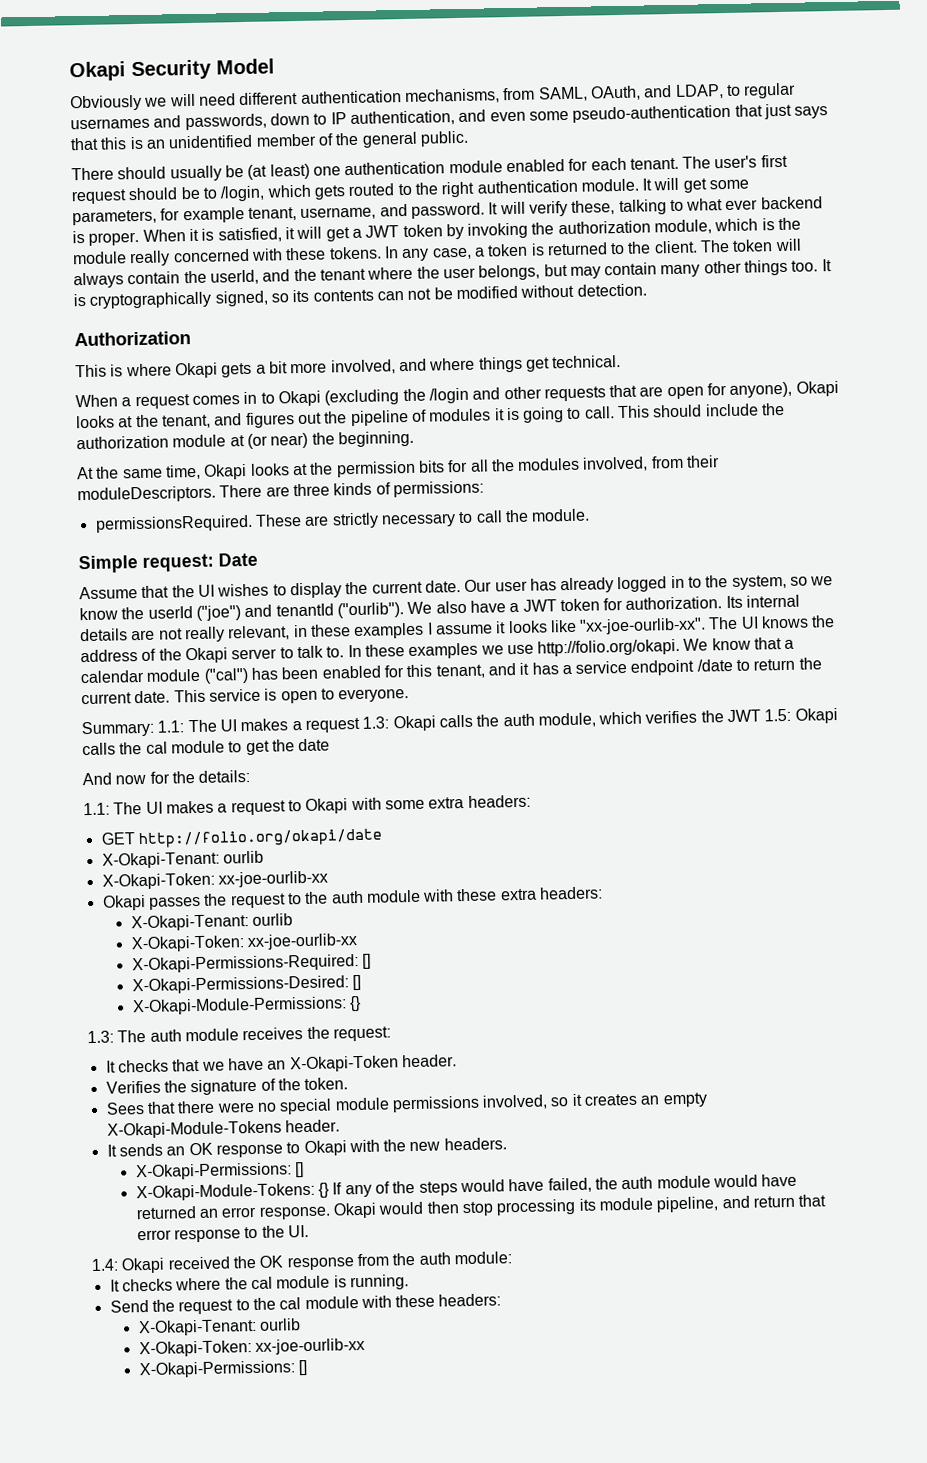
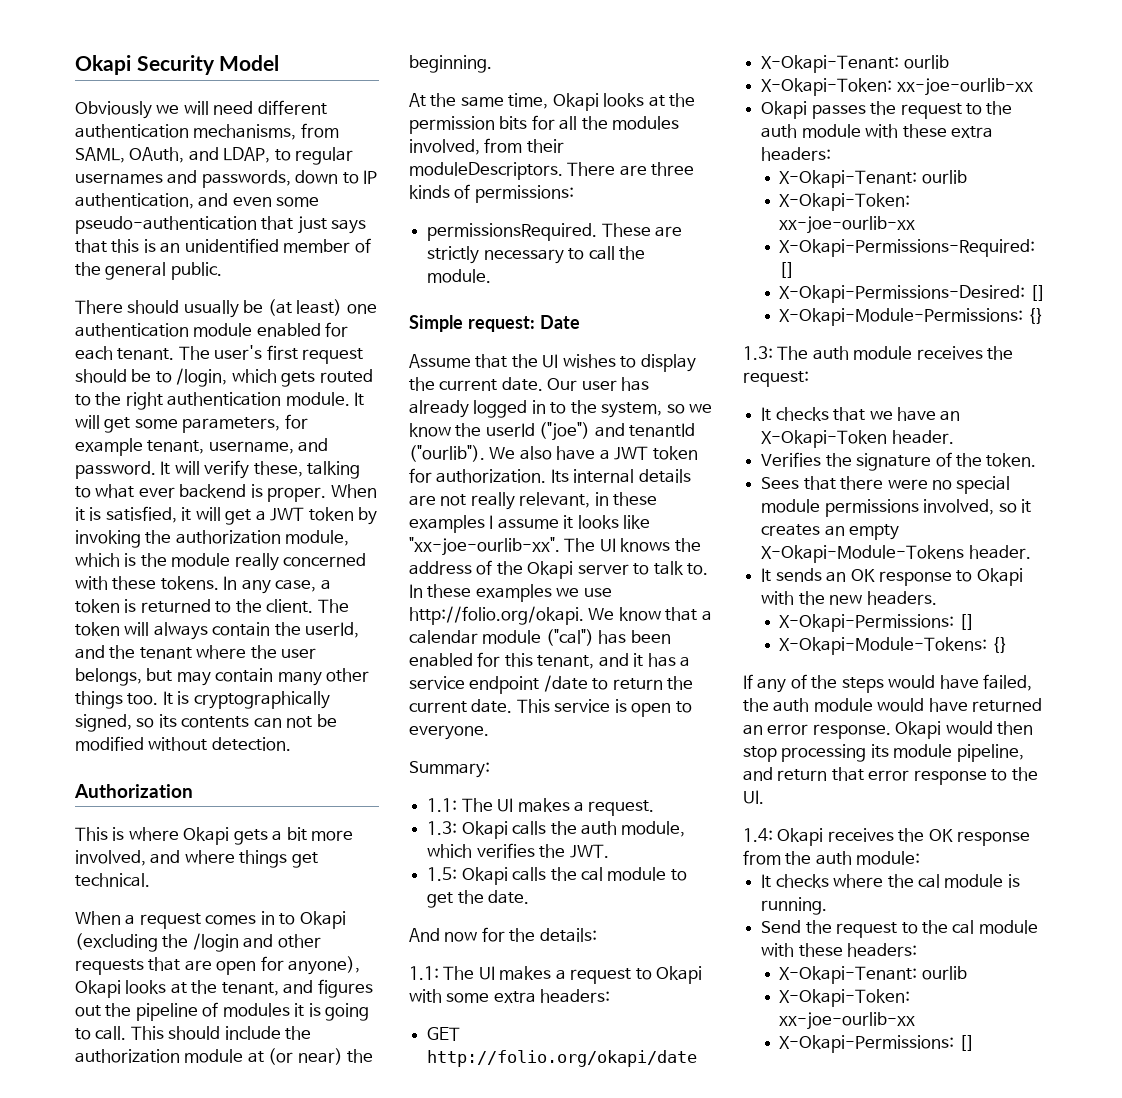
[157,717,360,733] 1.1: The UI makes a request -> [427,798,655,816] // 1.1: The UI makes a request. //
[727,709,762,723] JWT -> [569,844,609,858] JWT. //
[298,738,331,752] date -> [488,890,530,904] date.
(331, 1190) none -> (1008, 645) //
[167,1256,230,1270] received -> [827,828,894,842] receives

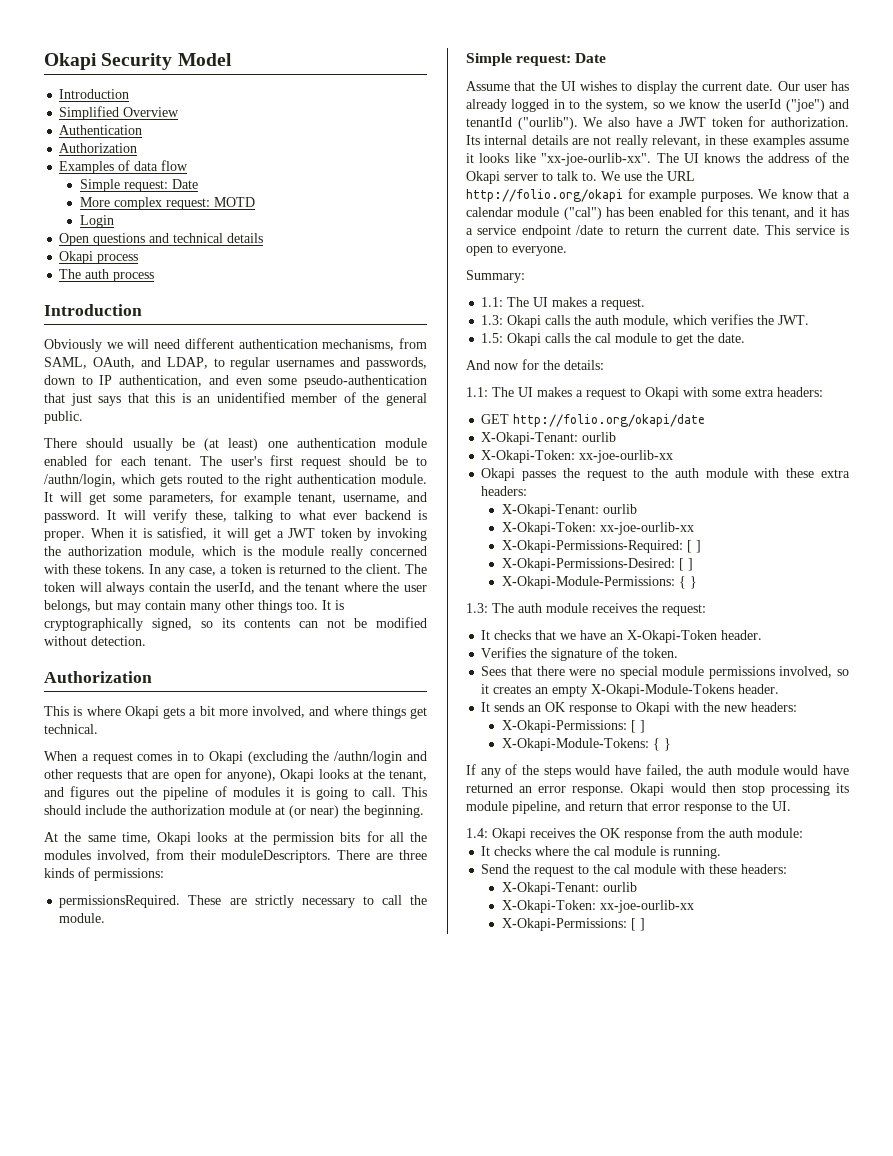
(280, 63) none -> [59,89,130,99] [59,106,180,120] [59,125,143,135] [59,143,138,153] [59,160,189,174] [80,179,199,192] [80,197,256,210] [80,215,115,228] [59,233,264,246] [59,251,139,264] [59,269,155,282] [44,304,142,316] // Introduction // Simplified Overview // Authentication // Authorization // Examples of data flow // Simple request: Date // More complex request: MOTD // Login // Open questions and technical details // Okapi process // The auth process // Introduction
[176,368,228,387] /login, -> [44,474,116,487] /authn/login,
[192,933,239,952] /login -> [334,751,403,764] /authn/login
[489,515,494,529] I -> (805, 141) none
[409,584,612,602] [409,606,584,625] In these examples we use http://folio.org/okapi. -> [601,171,695,181] [466,188,754,202] We use the URL http://folio.org/okapi for example purposes.
[779,262,796,278] [] -> [687,540,702,553] [ ]
[1029,285,1046,301] [] -> [679,558,694,571] [ ]
[1027,308,1044,324] {} -> [679,576,698,589] { }
[866,591,937,605] [779,614,975,632] headers. // X-Okapi-Permissions: [] -> [751,702,798,712] [502,720,646,733] headers: // X-Okapi-Permissions: [ ]
[991,637,1008,653] {} -> [653,738,672,751] { }
[958,1035,975,1051] [] -> [631,918,646,931] [ ]

